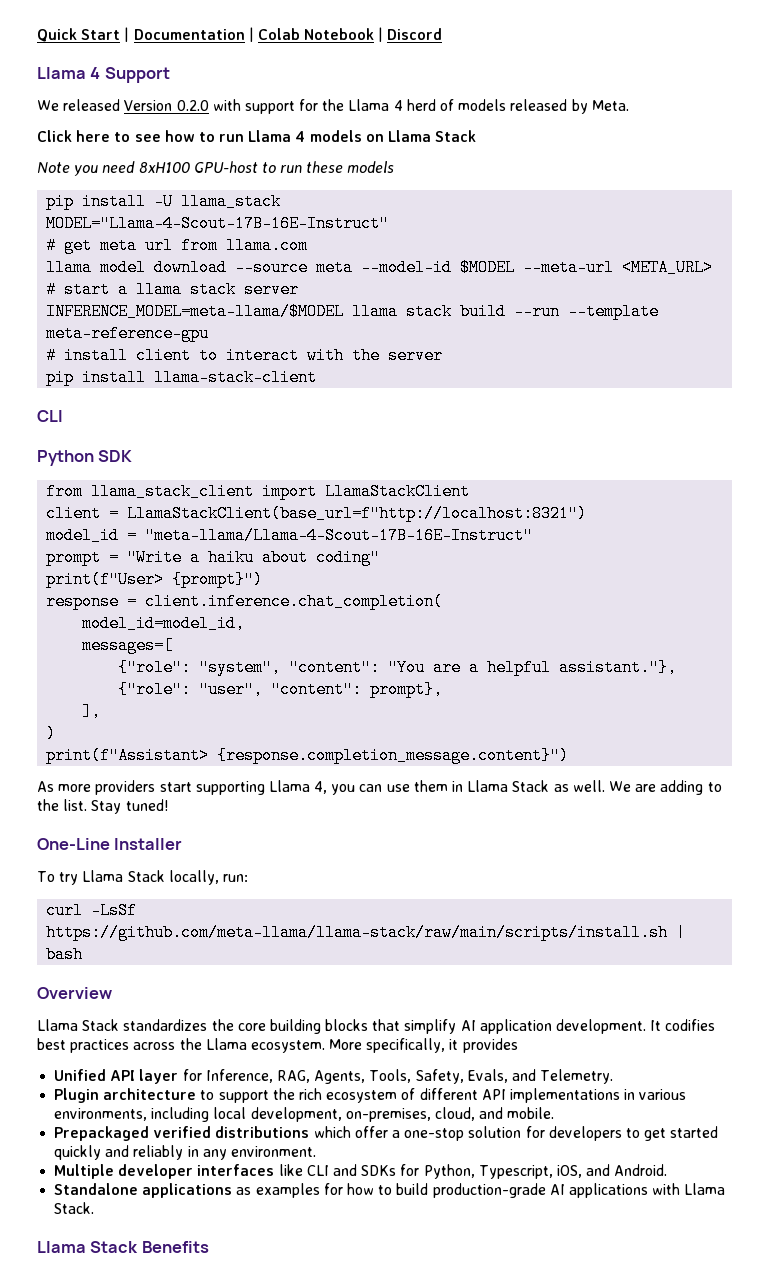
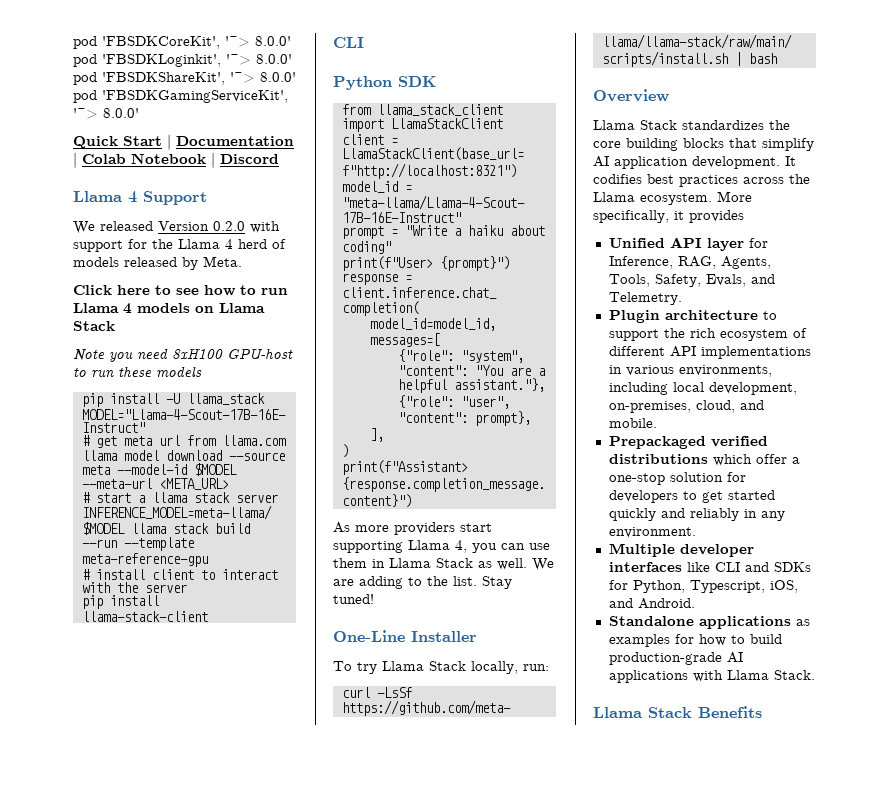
(37, 35) none -> [73,36,291,49] [73,54,292,67] [73,72,296,85] [73,90,288,103] [73,108,139,119] pod 'FBSDKCoreKit', '~> 8.0.0' pod 'FBSDKLoginkit', '~> 8.0.0' pod 'FBSDKShareKit', '~> 8.0.0' pod 'FBSDKGamingServiceKit', '~> 8.0.0' //

